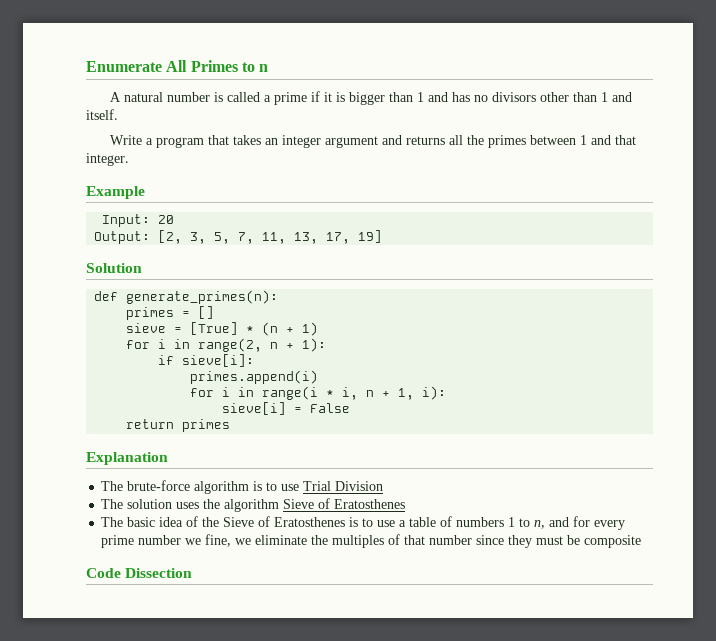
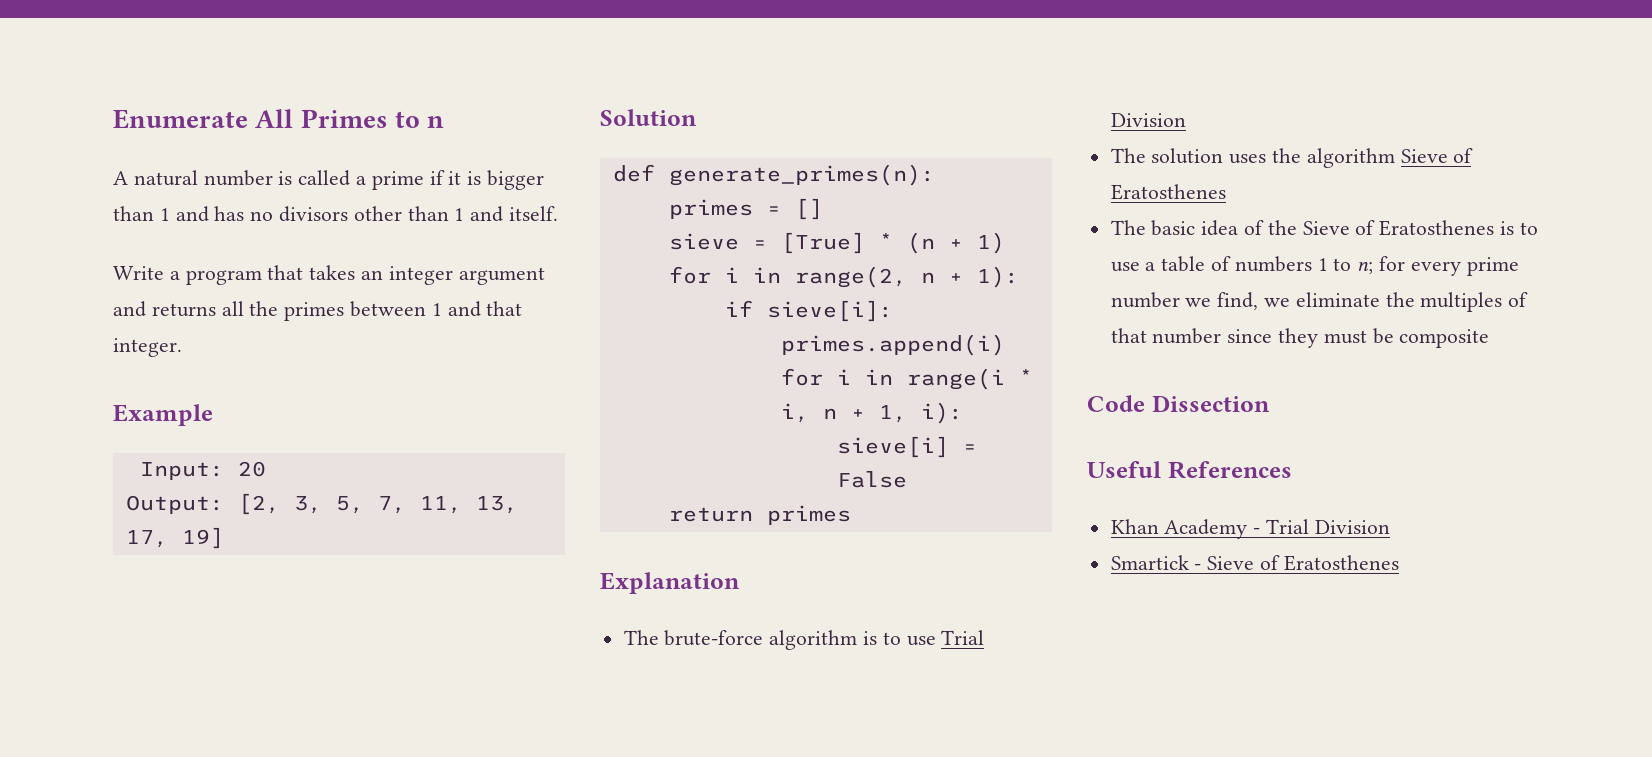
[534,517,570,529] n, and -> [1357,262,1374,274] n;
[205,534,232,547] fine, -> [1217,292,1259,310] find,
(193, 573) none -> [1087,461,1292,479] [1110,519,1390,539] [1110,555,1399,571] // Useful References // Khan Academy - Trial Division // Smartick - Sieve of Eratosthenes

